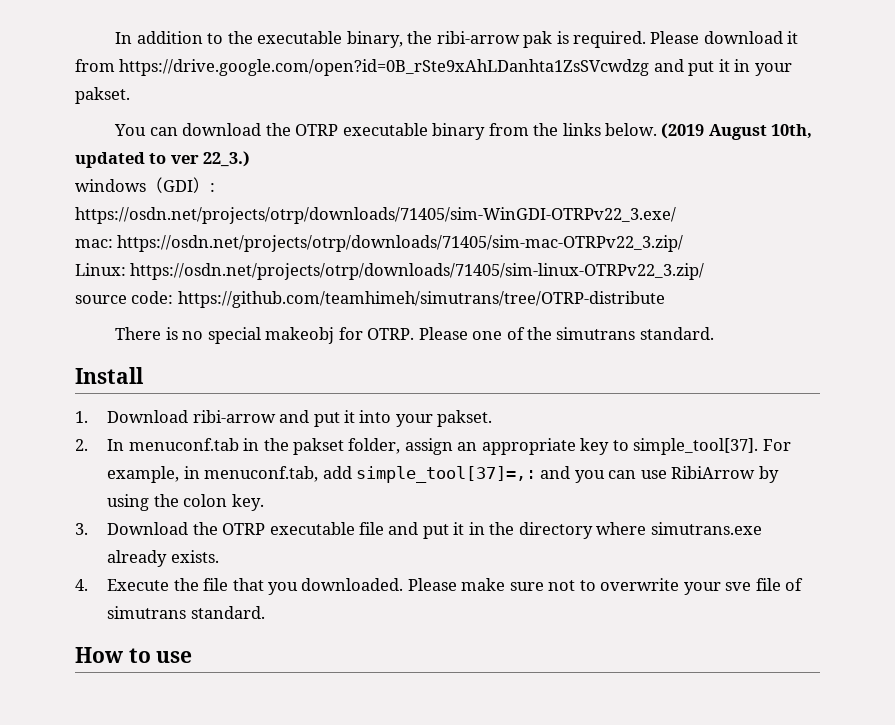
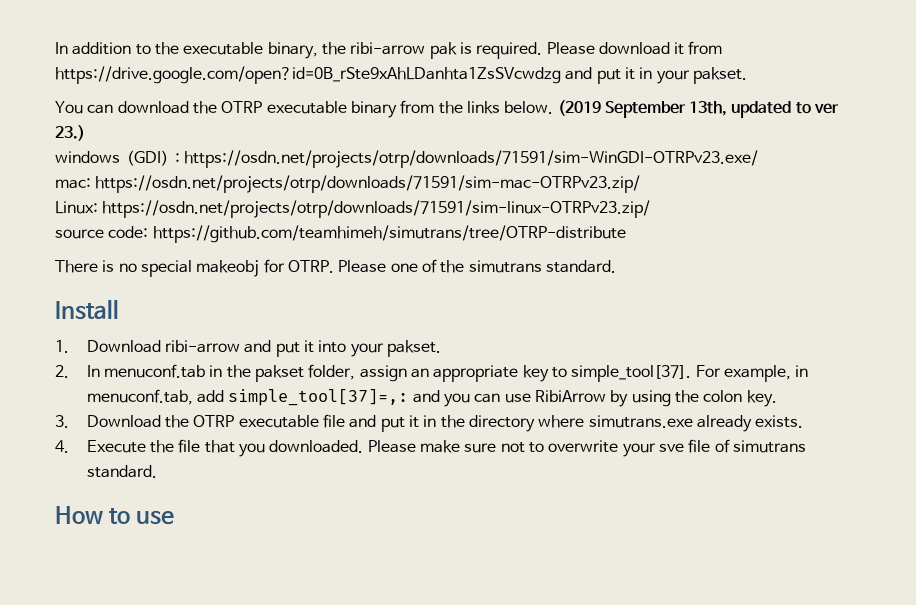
[708,124,813,140] August 10th, -> [604,101,728,118] September 13th,
[203,151,251,167] 22_3.) -> [55,125,85,141] 23.)
[75,207,676,224] https://osdn.net/projects/otrp/downloads/71405/sim-WinGDI-OTRPv22_3.exe/ -> [184,150,759,168] https://osdn.net/projects/otrp/downloads/71591/sim-WinGDI-OTRPv23.exe/
[117,235,684,252] https://osdn.net/projects/otrp/downloads/71405/sim-mac-OTRPv22_3.zip/ -> [95,175,641,193] https://osdn.net/projects/otrp/downloads/71591/sim-mac-OTRPv23.zip/
[130,263,705,280] https://osdn.net/projects/otrp/downloads/71405/sim-linux-OTRPv22_3.zip/ -> [102,200,651,218] https://osdn.net/projects/otrp/downloads/71591/sim-linux-OTRPv23.zip/

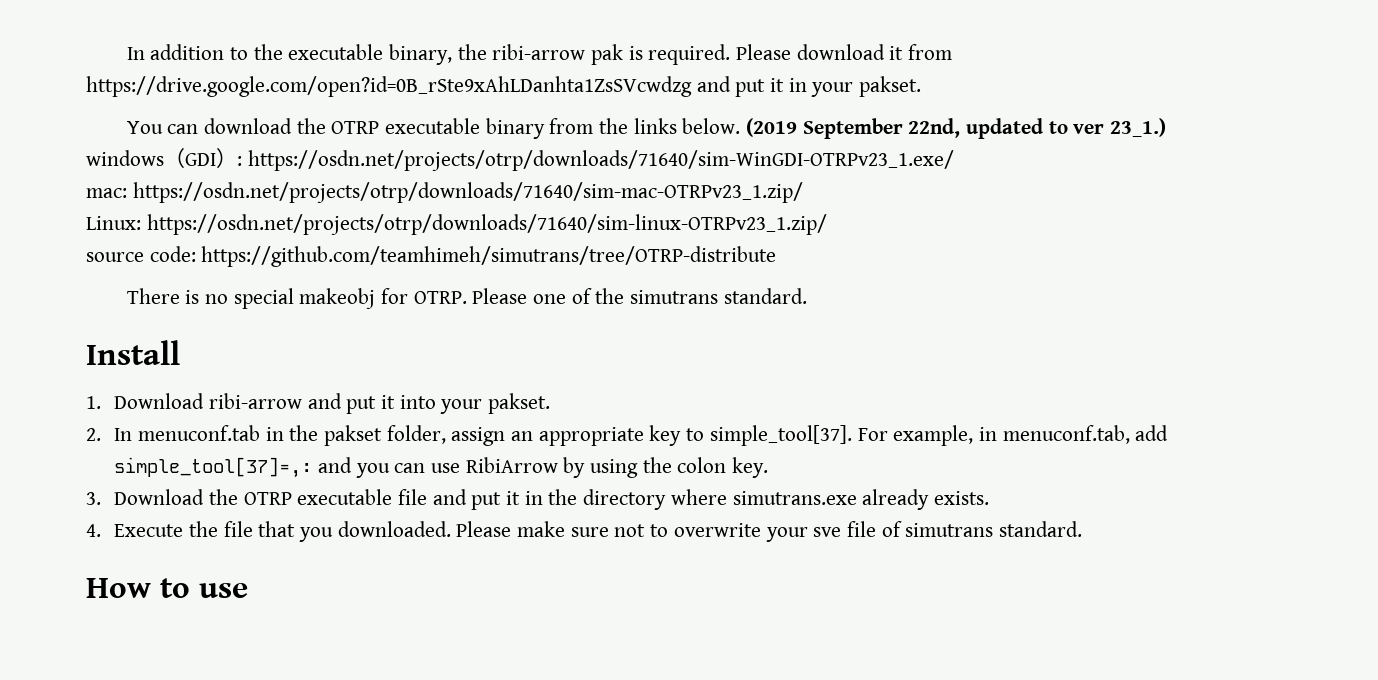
[689,101,728,116] 13th, -> [908,118,961,138] 22nd,
[55,125,85,141] 23.) -> [1110,118,1167,137] 23_1.)
[184,150,759,168] https://osdn.net/projects/otrp/downloads/71591/sim-WinGDI-OTRPv23.exe/ -> [247,150,954,171] https://osdn.net/projects/otrp/downloads/71640/sim-WinGDI-OTRPv23_1.exe/
[95,175,641,193] https://osdn.net/projects/otrp/downloads/71591/sim-mac-OTRPv23.zip/ -> [132,182,803,203] https://osdn.net/projects/otrp/downloads/71640/sim-mac-OTRPv23_1.zip/
[102,200,651,218] https://osdn.net/projects/otrp/downloads/71591/sim-linux-OTRPv23.zip/ -> [146,214,827,235] https://osdn.net/projects/otrp/downloads/71640/sim-linux-OTRPv23_1.zip/

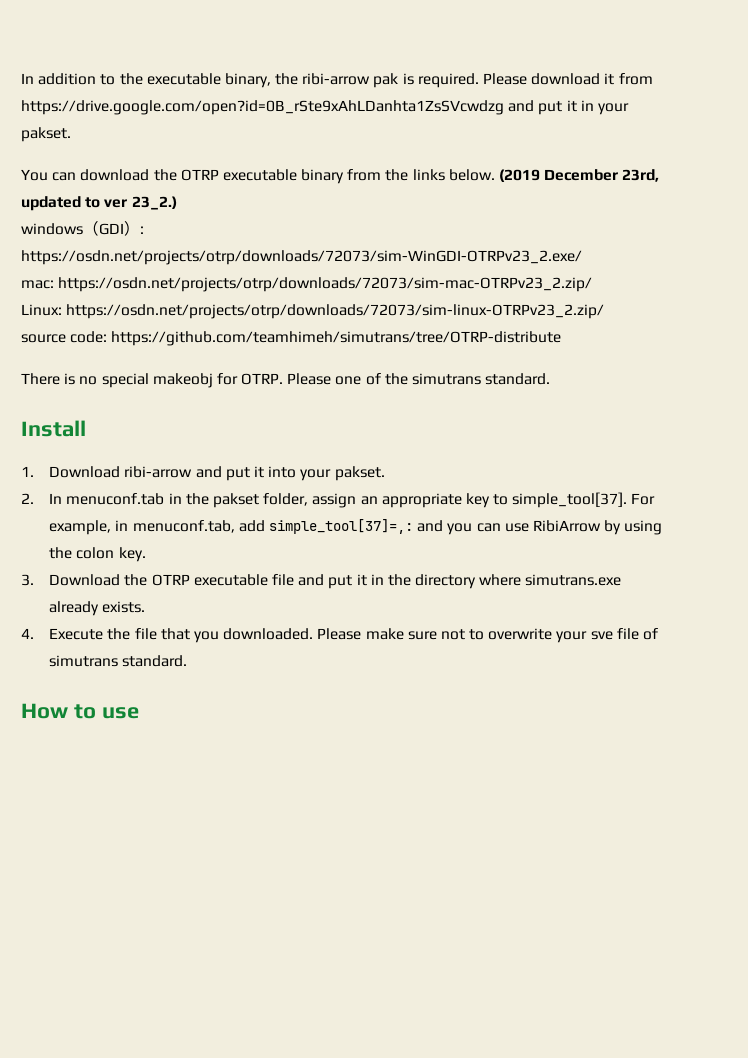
[802,118,961,139] September 22nd, -> [544,169,660,182] December 23rd,
[1110,118,1167,137] 23_1.) -> [131,196,177,210] 23_2.)
[247,150,954,171] https://osdn.net/projects/otrp/downloads/71640/sim-WinGDI-OTRPv23_1.exe/ -> [21,250,582,265] https://osdn.net/projects/otrp/downloads/72073/sim-WinGDI-OTRPv23_2.exe/
[132,182,803,203] https://osdn.net/projects/otrp/downloads/71640/sim-mac-OTRPv23_1.zip/ -> [58,277,593,292] https://osdn.net/projects/otrp/downloads/72073/sim-mac-OTRPv23_2.zip/
[146,214,827,235] https://osdn.net/projects/otrp/downloads/71640/sim-linux-OTRPv23_1.zip/ -> [66,304,605,319] https://osdn.net/projects/otrp/downloads/72073/sim-linux-OTRPv23_2.zip/

